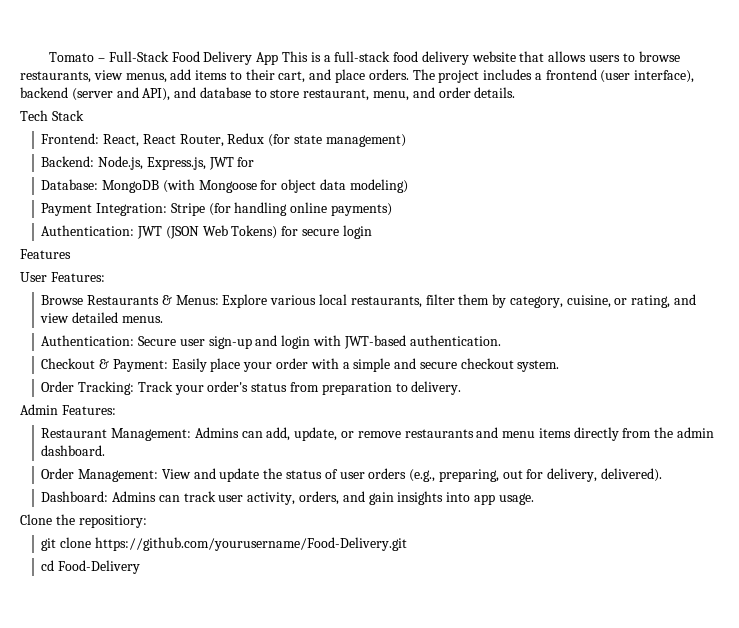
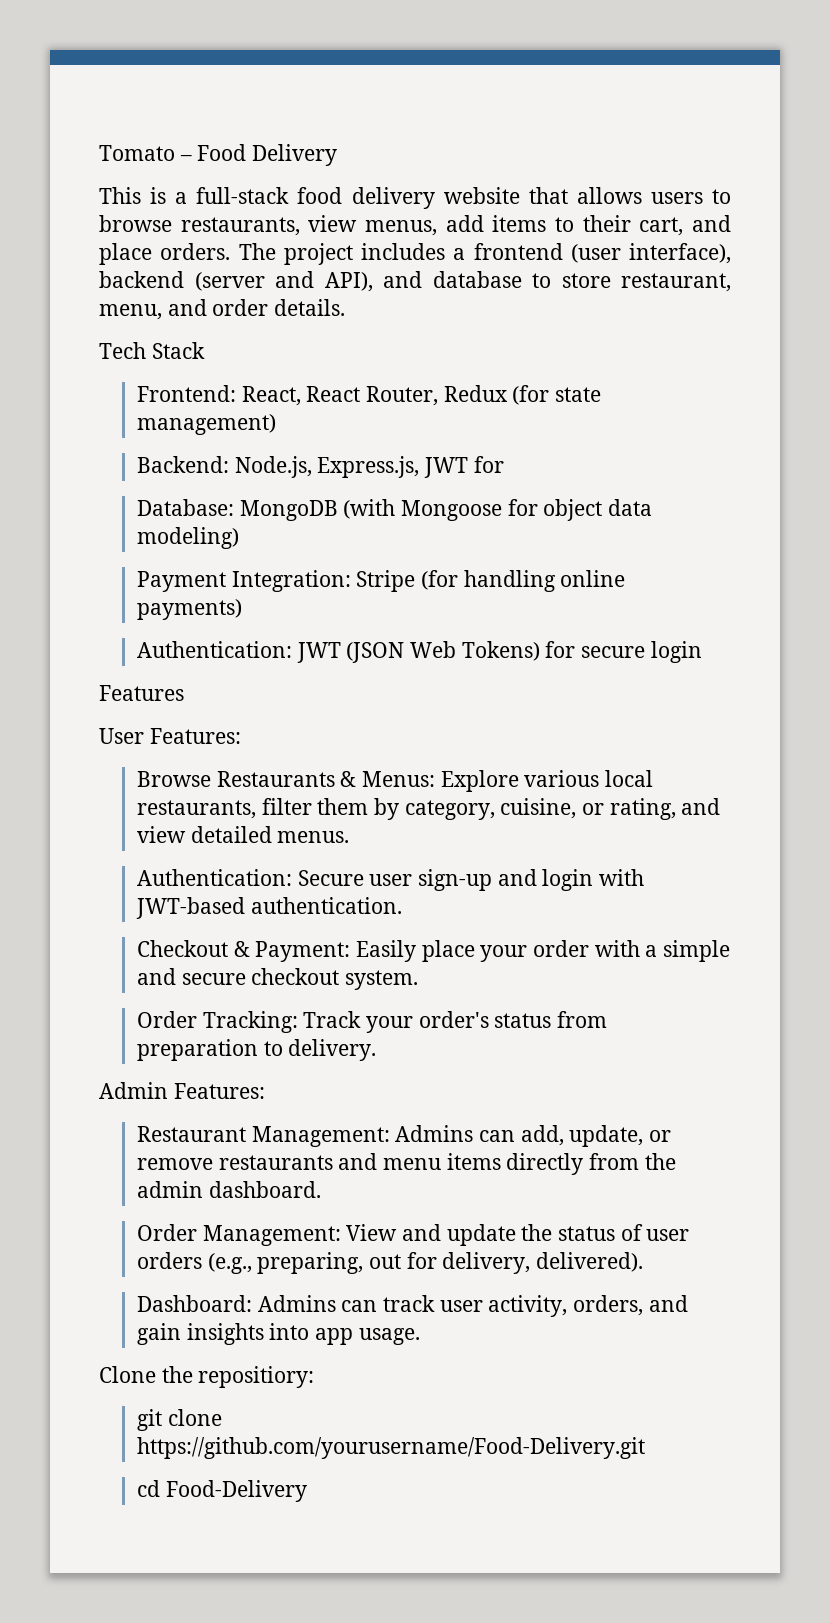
[108,51,169,62] Full-Stack -> (192, 158) none
[256,52,279,65] App -> (338, 155) //

